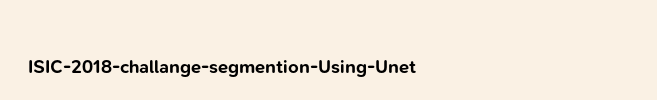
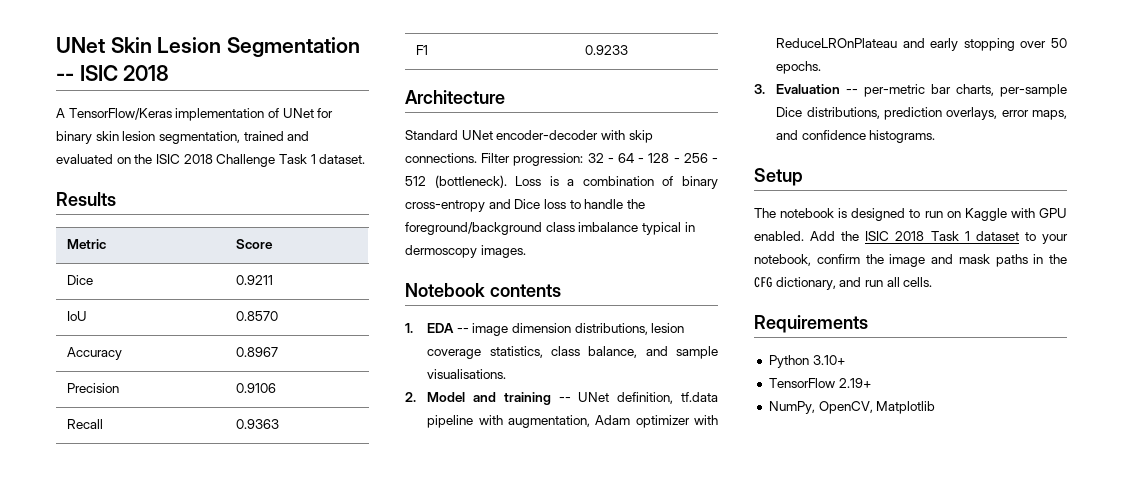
[28,59,416,77] ISIC-2018-challange-segmention-Using-Unet -> [56,37,361,57] [56,65,170,81] [56,108,334,121] [56,131,310,144] [56,154,366,167] [56,192,116,206] [66,239,106,249] [235,239,273,249] [66,275,93,285] [235,275,273,285] [66,311,87,321] [235,311,278,321] [66,347,122,360] [235,347,278,357] [66,383,119,393] [235,383,276,393] [66,419,103,429] [235,419,279,429] [415,45,428,55] [584,45,628,55] [405,90,505,104] [405,130,653,143] [405,153,718,166] [405,175,718,189] [405,199,645,212] [405,222,695,235] [405,245,526,258] [405,283,561,297] [405,323,685,336] [427,346,718,359] [427,369,507,379] [405,392,718,405] [427,415,718,428] [776,38,1067,51] [776,61,822,74] [754,84,1067,97] [776,107,1067,120] [776,130,936,143] [754,168,803,186] [754,208,1067,221] [754,231,1068,244] [754,254,1067,267] [754,277,933,290] [754,315,868,333] [768,355,845,368] [768,378,871,388] [768,401,936,414] UNet Skin Lesion Segmentation -- ISIC 2018 // A TensorFlow/Keras implementation of UNet for binary skin lesion segmentation, trained and evaluated on the ISIC 2018 Challenge Task 1 dataset. // Results // Metric | Score // Dice | 0.9211 // IoU | 0.8570 // Accuracy | 0.8967 // Precision | 0.9106 // Recall | 0.9363 // F1 | 0.9233 // Architecture // Standard UNet encoder-decoder with skip connections. Filter progression: 32 - 64 - 128 - 256 - 512 (bottleneck). Loss is a combination of binary cross-entropy and Dice loss to handle the foreground/background class imbalance typical in dermoscopy images. // Notebook contents // 1. EDA -- image dimension distributions, lesion coverage statistics, class balance, and sample visualisations. // 2. Model and training -- UNet definition, tf.data pipeline with augmentation, Adam optimizer with ReduceLROnPlateau and early stopping over 50 epochs. // 3. Evaluation -- per-metric bar charts, per-sample Dice distributions, prediction overlays, error maps, and confidence histograms. // Setup // The notebook is designed to run on Kaggle with GPU enabled. Add the ISIC 2018 Task 1 dataset to your notebook, confirm the image and mask paths in the CFG dictionary, and run all cells. // Requirements // Python 3.10+ // TensorFlow 2.19+ // NumPy, OpenCV, Matplotlib

